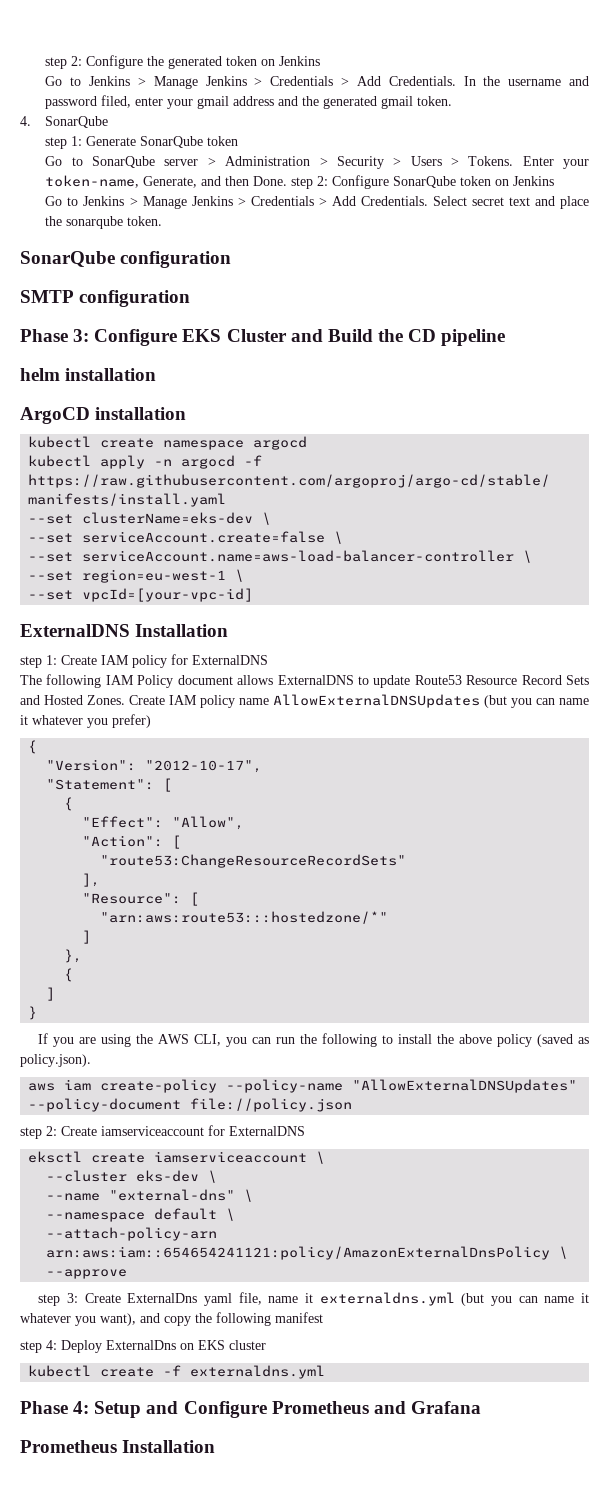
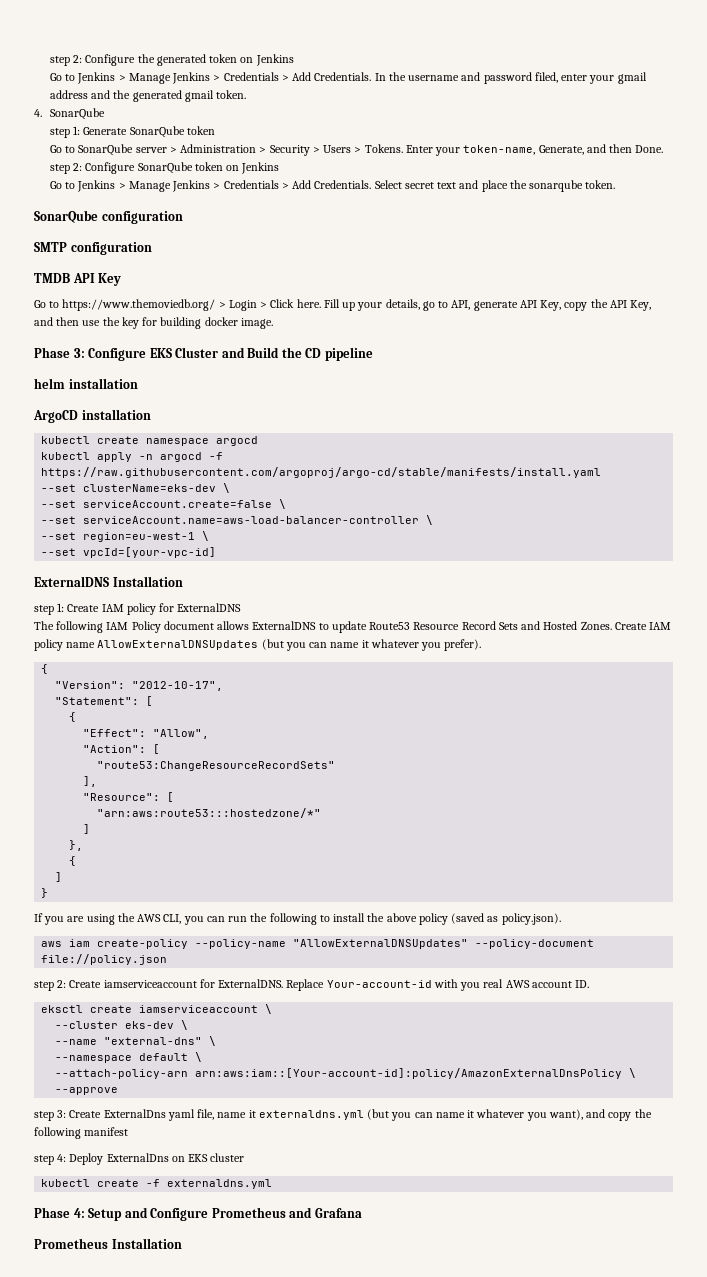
(191, 298) none -> [34,273,122,286] [34,299,652,311] [34,317,273,329] // TMDB API Key // Go to https://www.themoviedb.org/ > Login > Click here. Fill up your details, go to API, generate API Key, copy the API Key, and then use the key for building docker image.
[112,714,151,728] prefer) -> [444,639,482,651] prefer).
[229,1126,305,1136] ExternalDNS -> [218,979,590,991] ExternalDNS. Replace Your-account-id with you real AWS account ID.
[46,1246,551,1260] arn:aws:iam::654654241121:policy/AmazonExternalDnsPolicy -> [195,1068,623,1079] arn:aws:iam::[Your-account-id]:policy/AmazonExternalDnsPolicy

